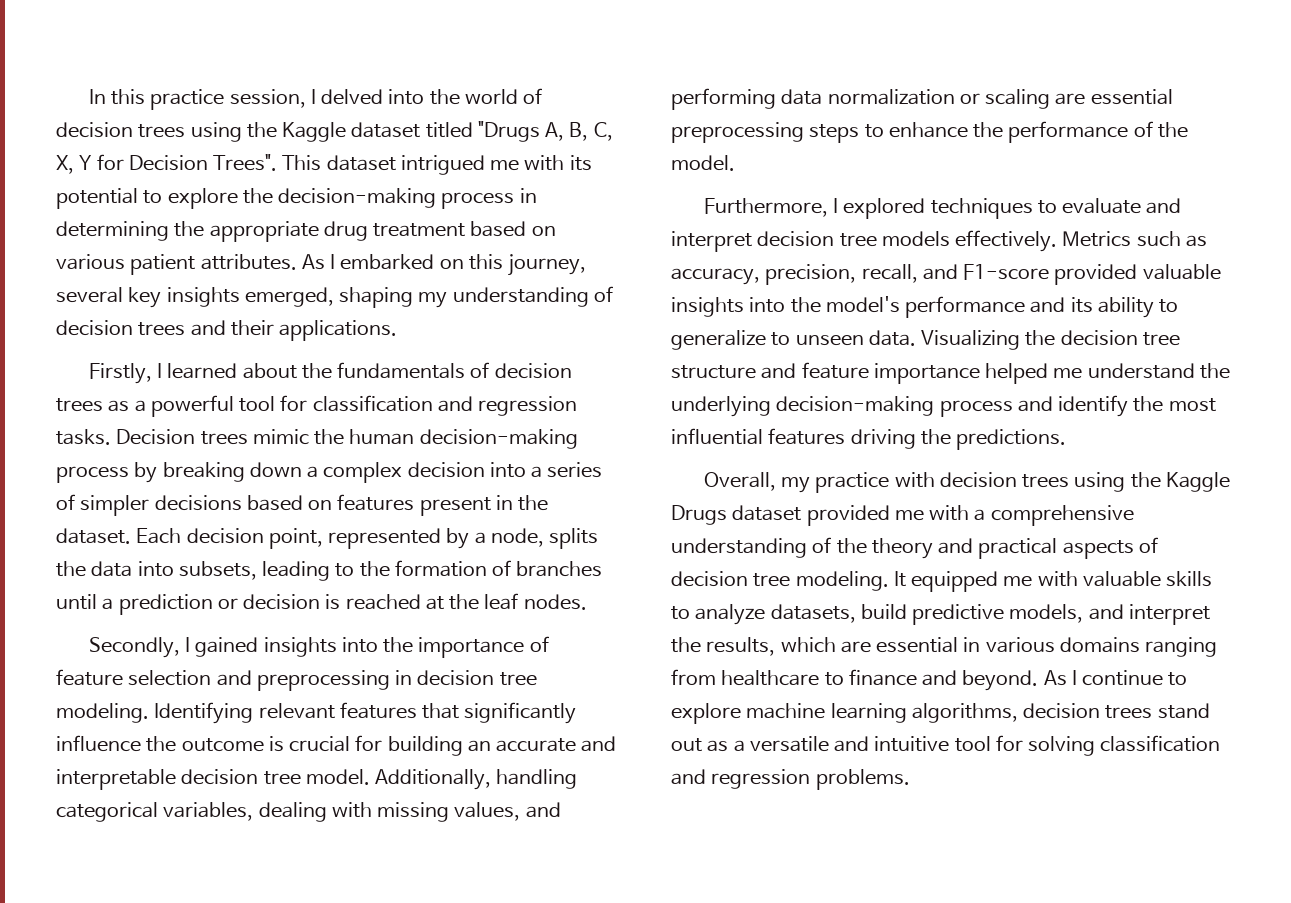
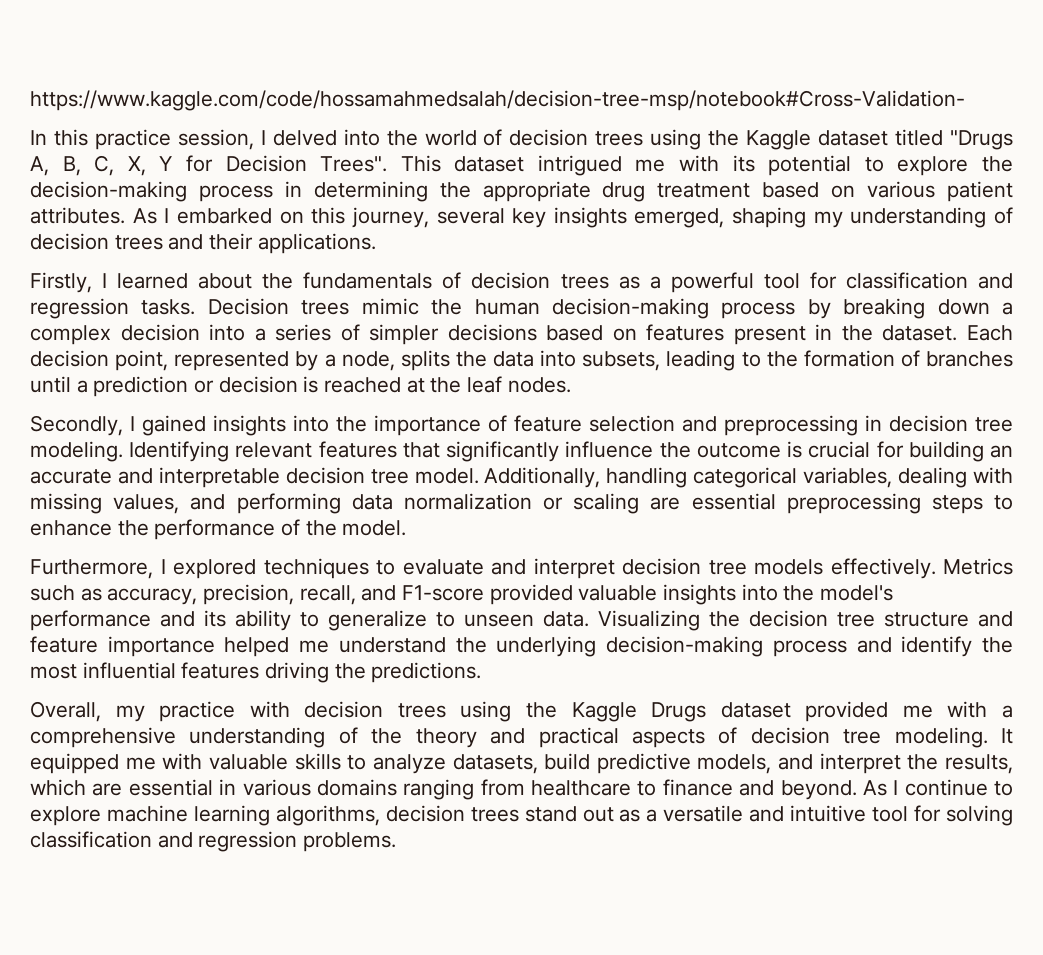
(88, 96) none -> [30,90,965,111] https://www.kaggle.com/code/hossamahmedsalah/decision-tree-msp/notebook#Cross-Validation- //

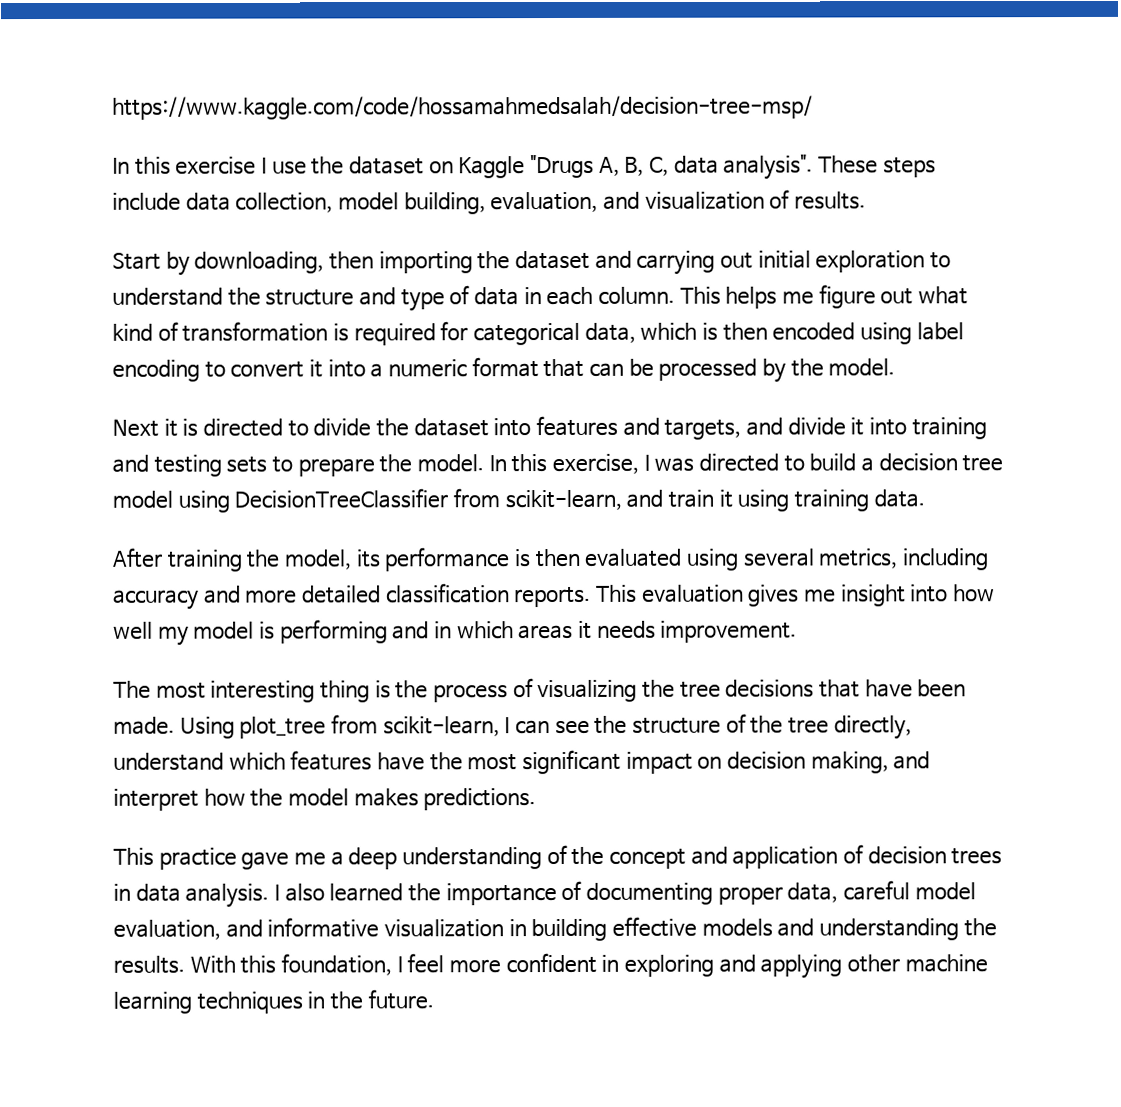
[30,90,965,111] [30,129,1014,150] [30,155,1014,176] [30,181,1013,202] [30,207,1013,228] [30,233,376,254] [30,272,1014,293] [30,298,1013,319] [30,324,1013,345] [30,350,1013,371] [30,376,571,397] [30,415,1013,436] [30,441,1014,462] [30,467,1013,488] [30,493,1013,514] [30,519,407,540] [30,558,1013,579] [30,584,894,605] [30,610,1013,631] [30,636,1014,657] [30,662,482,683] [30,701,1013,722] [30,727,1013,748] [30,753,1013,774] [30,779,1013,800] [30,805,1013,826] [30,831,397,852] https://www.kaggle.com/code/hossamahmedsalah/decision-tree-msp/notebook#Cross-Validation- // In this practice session, I delved into the world of decision trees using the Kaggle dataset titled "Drugs A, B, C, X, Y for Decision Trees". This dataset intrigued me with its potential to explore the decision-making process in determining the appropriate drug treatment based on various patient attributes. As I embarked on this journey, several key insights emerged, shaping my understanding of decision trees and their applications. // Firstly, I learned about the fundamentals of decision trees as a powerful tool for classification and regression tasks. Decision trees mimic the human decision-making process by breaking down a complex decision into a series of simpler decisions based on features present in the dataset. Each decision point, represented by a node, splits the data into subsets, leading to the formation of branches until a prediction or decision is reached at the leaf nodes. // Secondly, I gained insights into the importance of feature selection and preprocessing in decision tree modeling. Identifying relevant features that significantly influence the outcome is crucial for building an accurate and interpretable decision tree model. Additionally, handling categorical variables, dealing with missing values, and performing data normalization or scaling are essential preprocessing steps to enhance the performance of the model. // Furthermore, I explored techniques to evaluate and interpret decision tree models effectively. Metrics such as accuracy, precision, recall, and F1-score provided valuable insights into the model's performance and its ability to generalize to unseen data. Visualizing the decision tree structure and feature importance helped me understand the underlying decision-making process and identify the most influential features driving the predictions. // Overall, my practice with decision trees using the Kaggle Drugs dataset provided me with a comprehensive understanding of the theory and practical aspects of decision tree modeling. It equipped me with valuable skills to analyze datasets, build predictive models, and interpret the results, which are essential in various domains ranging from healthcare to finance and beyond. As I continue to explore machine learning algorithms, decision trees stand out as a versatile and intuitive tool for solving classification and regression problems. -> [112,95,813,120] [112,154,936,180] [112,189,866,215] [112,250,951,276] [112,284,968,312] [112,321,964,346] [112,357,896,383] [112,415,987,440] [112,453,1004,477] [112,488,925,513] [112,547,990,572] [113,583,995,610] [113,619,798,646] [113,678,967,703] [113,713,912,740] [113,749,931,775] [113,788,537,811] [113,844,1003,870] [113,880,976,908] [113,916,997,942] [113,952,988,979] [113,989,434,1014] https://www.kaggle.com/code/hossamahmedsalah/decision-tree-msp/ // In this exercise I use the dataset on Kaggle "Drugs A, B, C, data analysis". These steps include data collection, model building, evaluation, and visualization of results. // Start by downloading, then importing the dataset and carrying out initial exploration to understand the structure and type of data in each column. This helps me figure out what kind of transformation is required for categorical data, which is then encoded using label encoding to convert it into a numeric format that can be processed by the model. // Next it is directed to divide the dataset into features and targets, and divide it into training and testing sets to prepare the model. In this exercise, I was directed to build a decision tree model using DecisionTreeClassifier from scikit-learn, and train it using training data. // After training the model, its performance is then evaluated using several metrics, including accuracy and more detailed classification reports. This evaluation gives me insight into how well my model is performing and in which areas it needs improvement. // The most interesting thing is the process of visualizing the tree decisions that have been made. Using plot_tree from scikit-learn, I can see the structure of the tree directly, understand which features have the most significant impact on decision making, and interpret how the model makes predictions. // This practice gave me a deep understanding of the concept and application of decision trees in data analysis. I also learned the importance of documenting proper data, careful model evaluation, and informative visualization in building effective models and understanding the results. With this foundation, I feel more confident in exploring and applying other machine learning techniques in the future.

